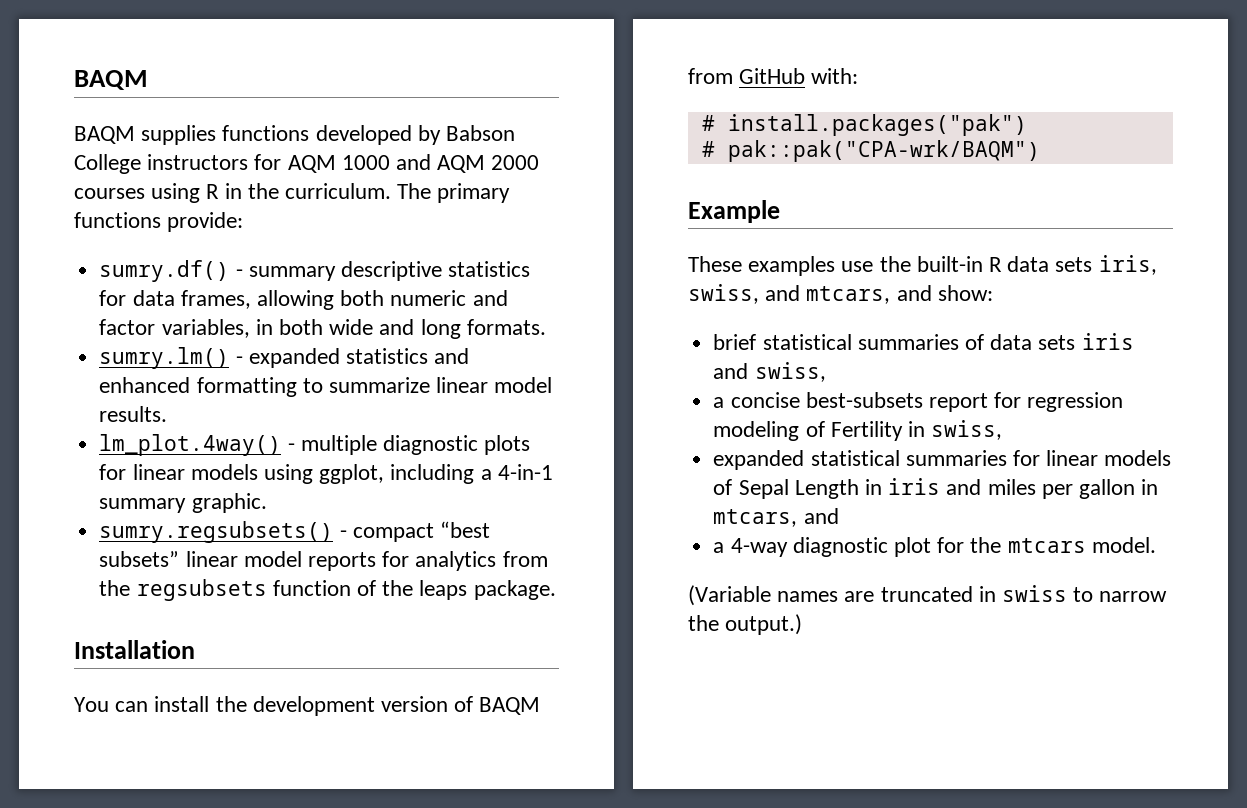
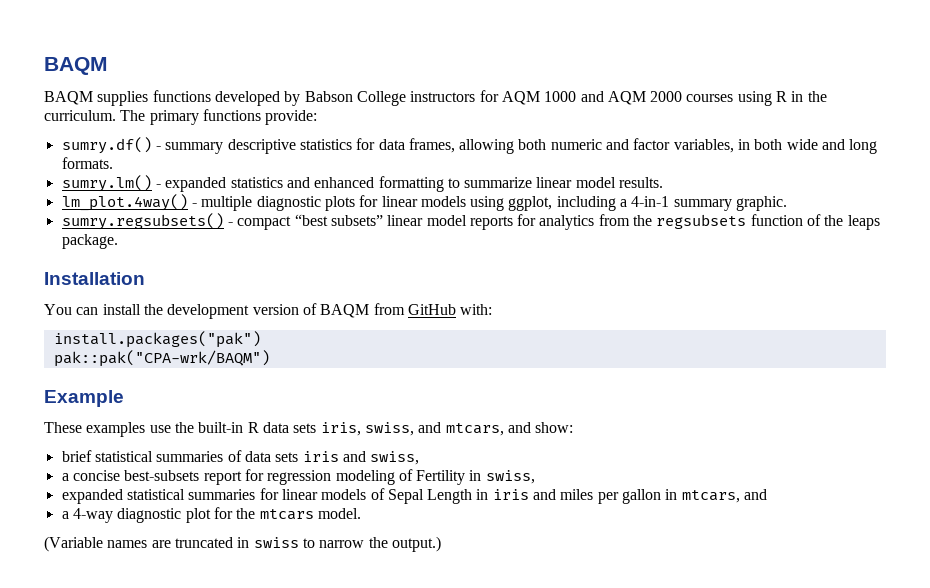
[701,115,715,131] # -> (493, 309) none
[701,141,715,157] # -> (261, 339) none

